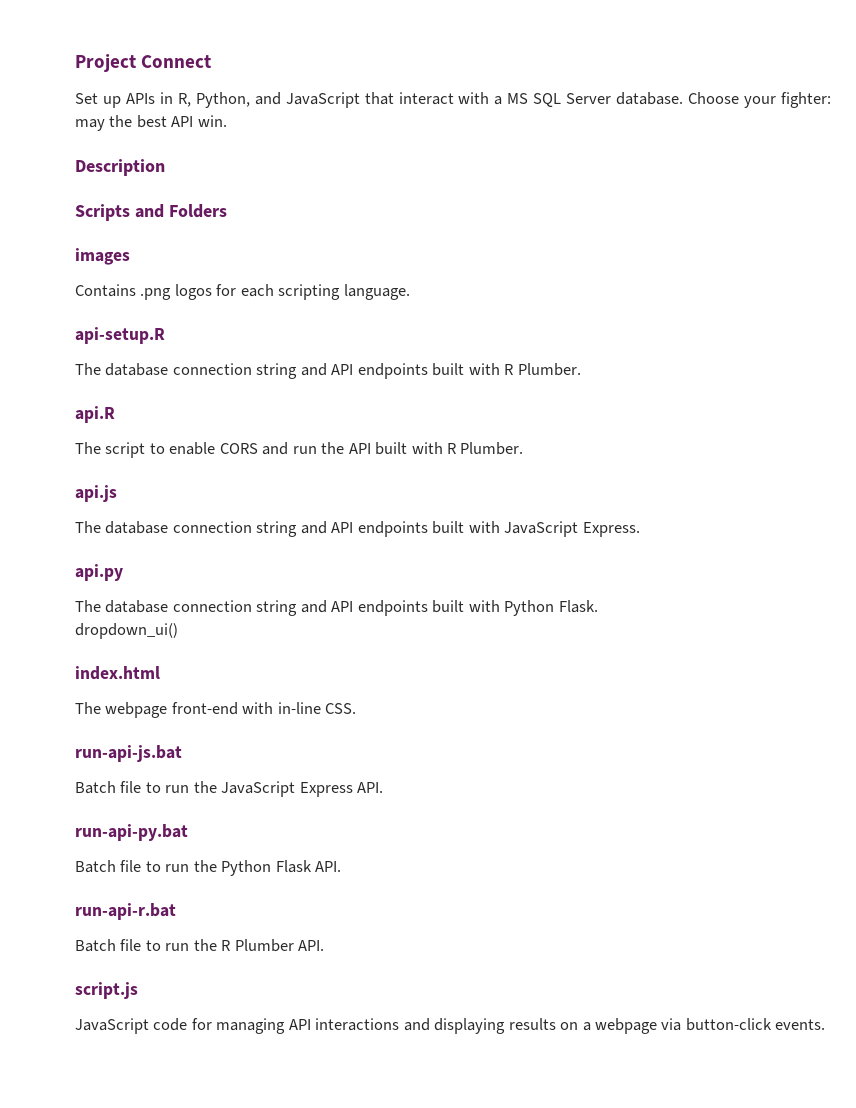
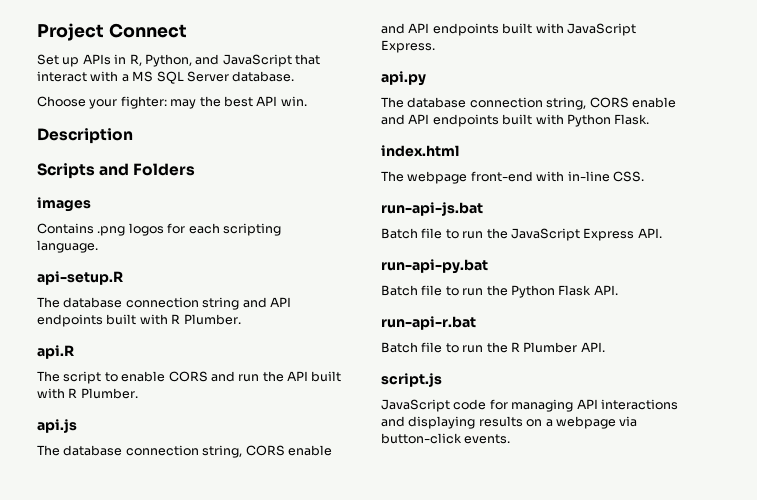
(684, 98) none -> (295, 76) //
[256,521,298,537] string -> [202,445,332,458] string, CORS enable
[256,600,298,616] string -> [546,97,676,110] string, CORS enable
[75,623,178,639] // dropdown_ui() -> (650, 119) none

